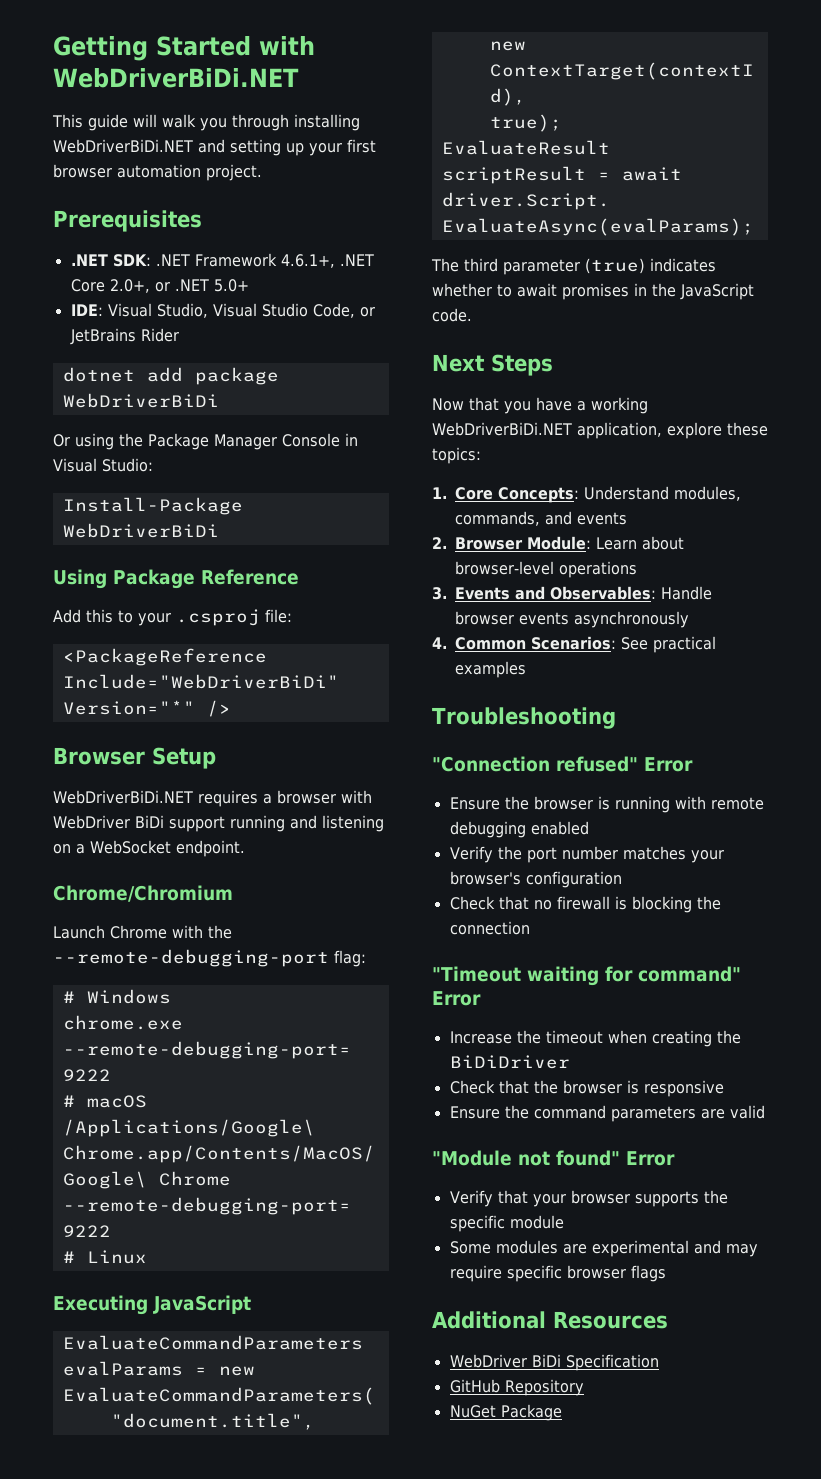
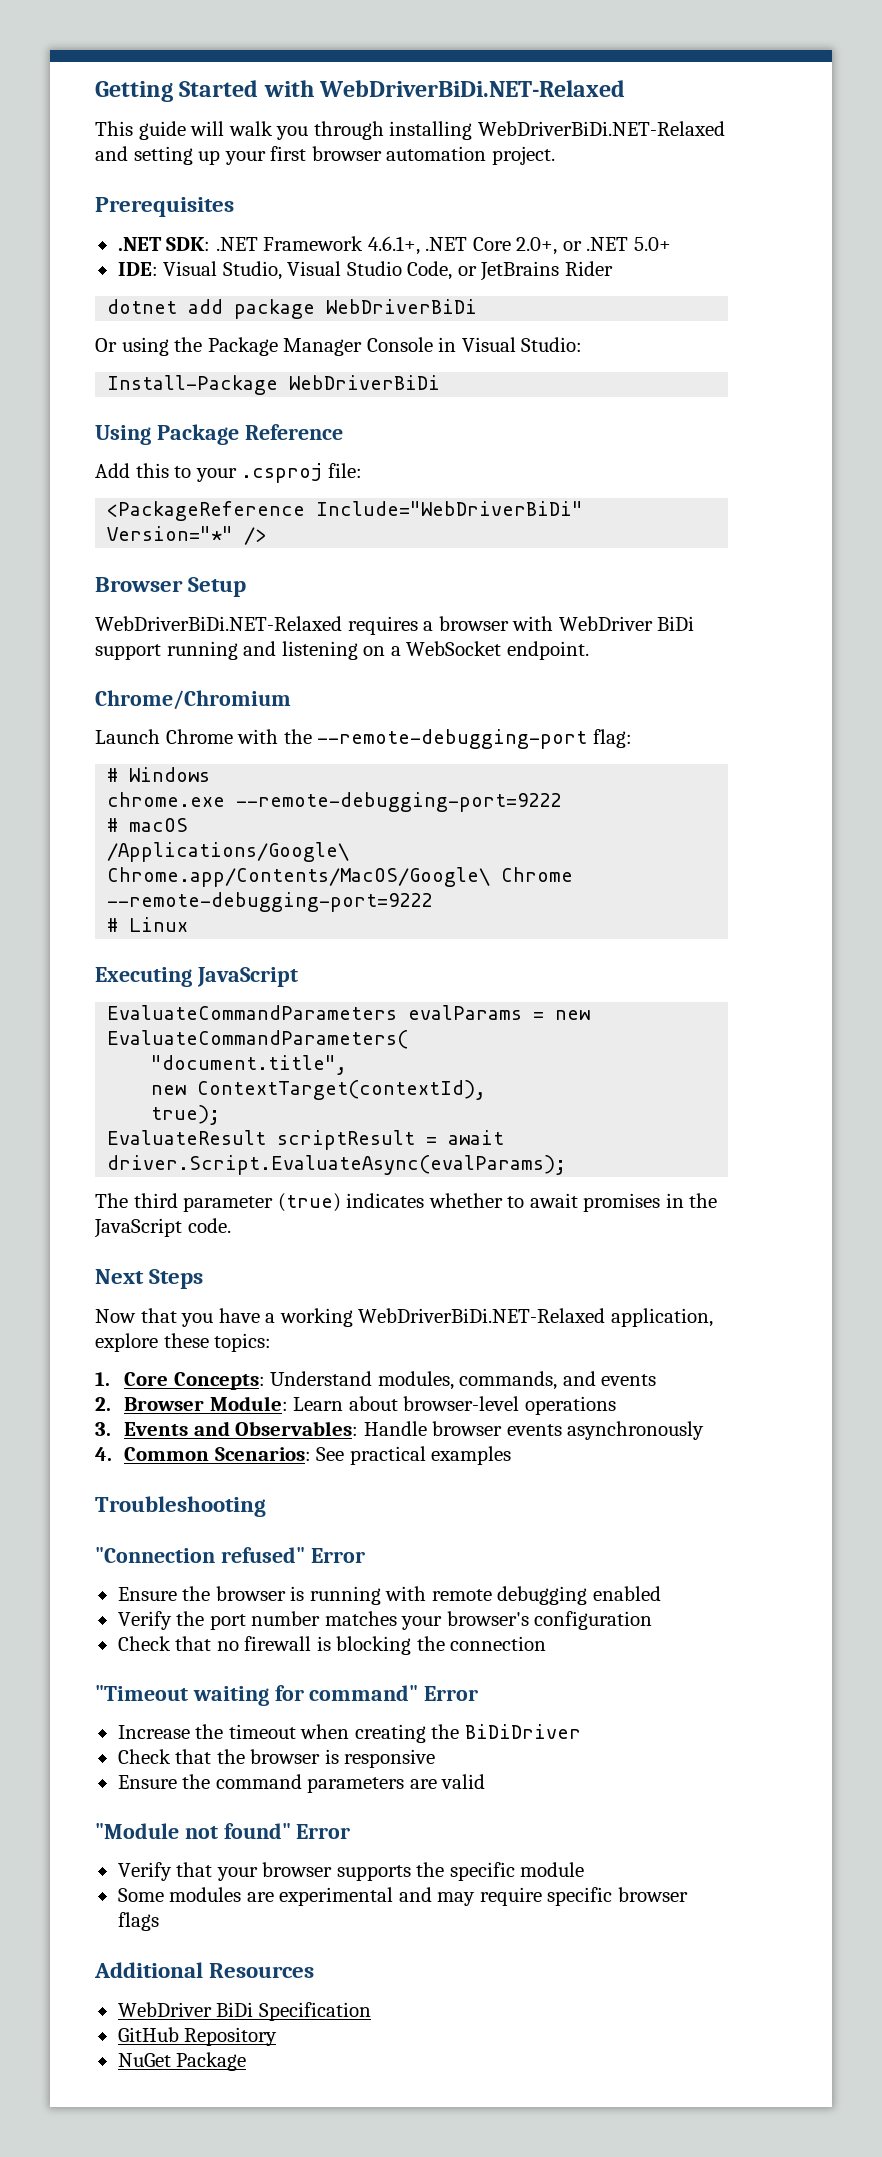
[53,68,299,88] WebDriverBiDi.NET -> [319,80,626,97] WebDriverBiDi.NET-Relaxed
[53,139,193,153] WebDriverBiDi.NET -> [477,121,725,136] WebDriverBiDi.NET-Relaxed
[53,790,193,804] WebDriverBiDi.NET -> [95,616,342,631] WebDriverBiDi.NET-Relaxed
[432,422,572,436] WebDriverBiDi.NET -> [358,1308,606,1323] WebDriverBiDi.NET-Relaxed

